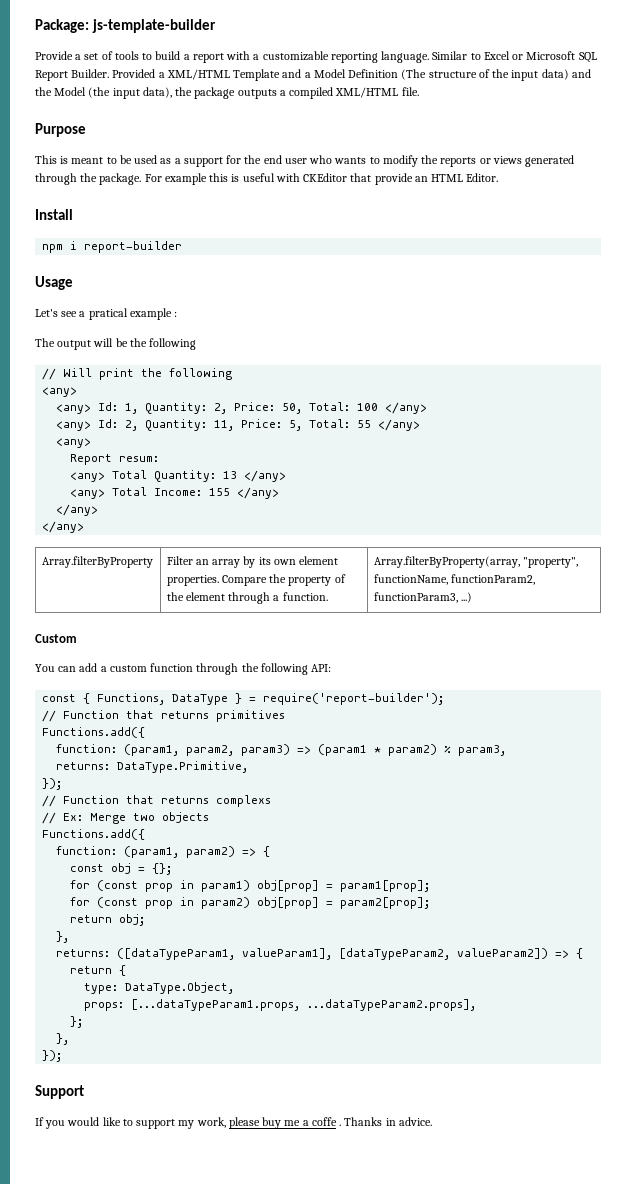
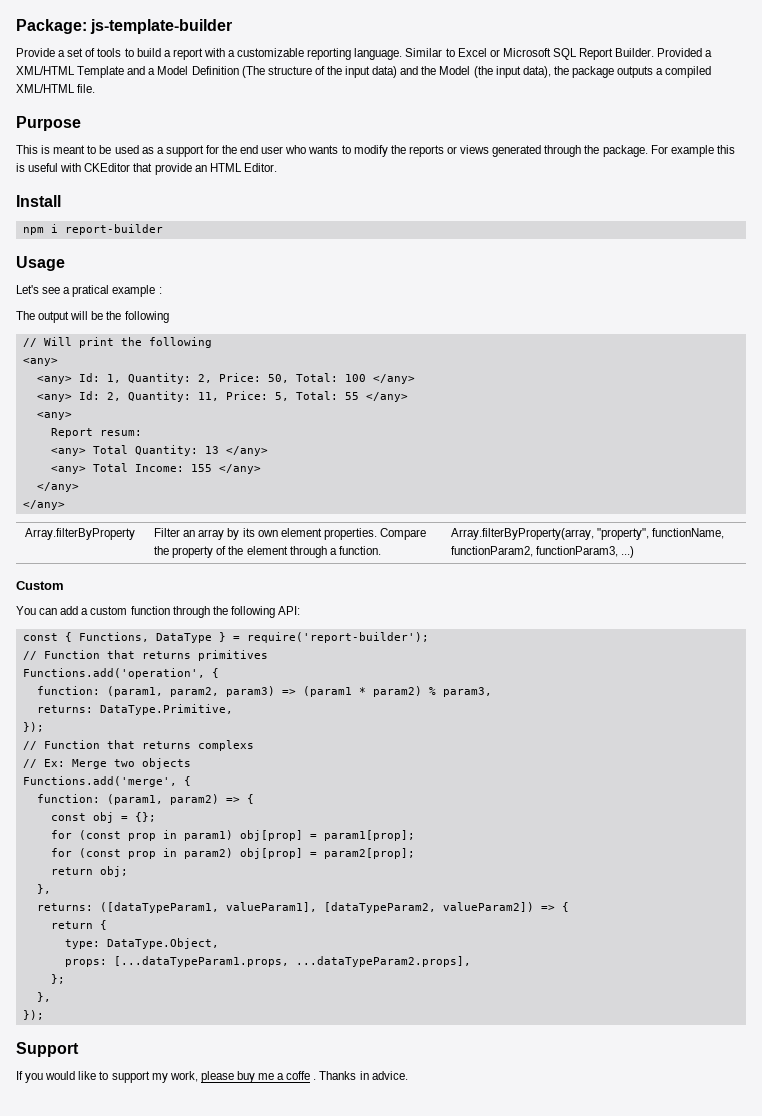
[42,727,146,738] Functions.add({ -> [22,668,219,679] Functions.add('operation', {
[42,829,146,840] Functions.add({ -> [22,776,191,787] Functions.add('merge', {

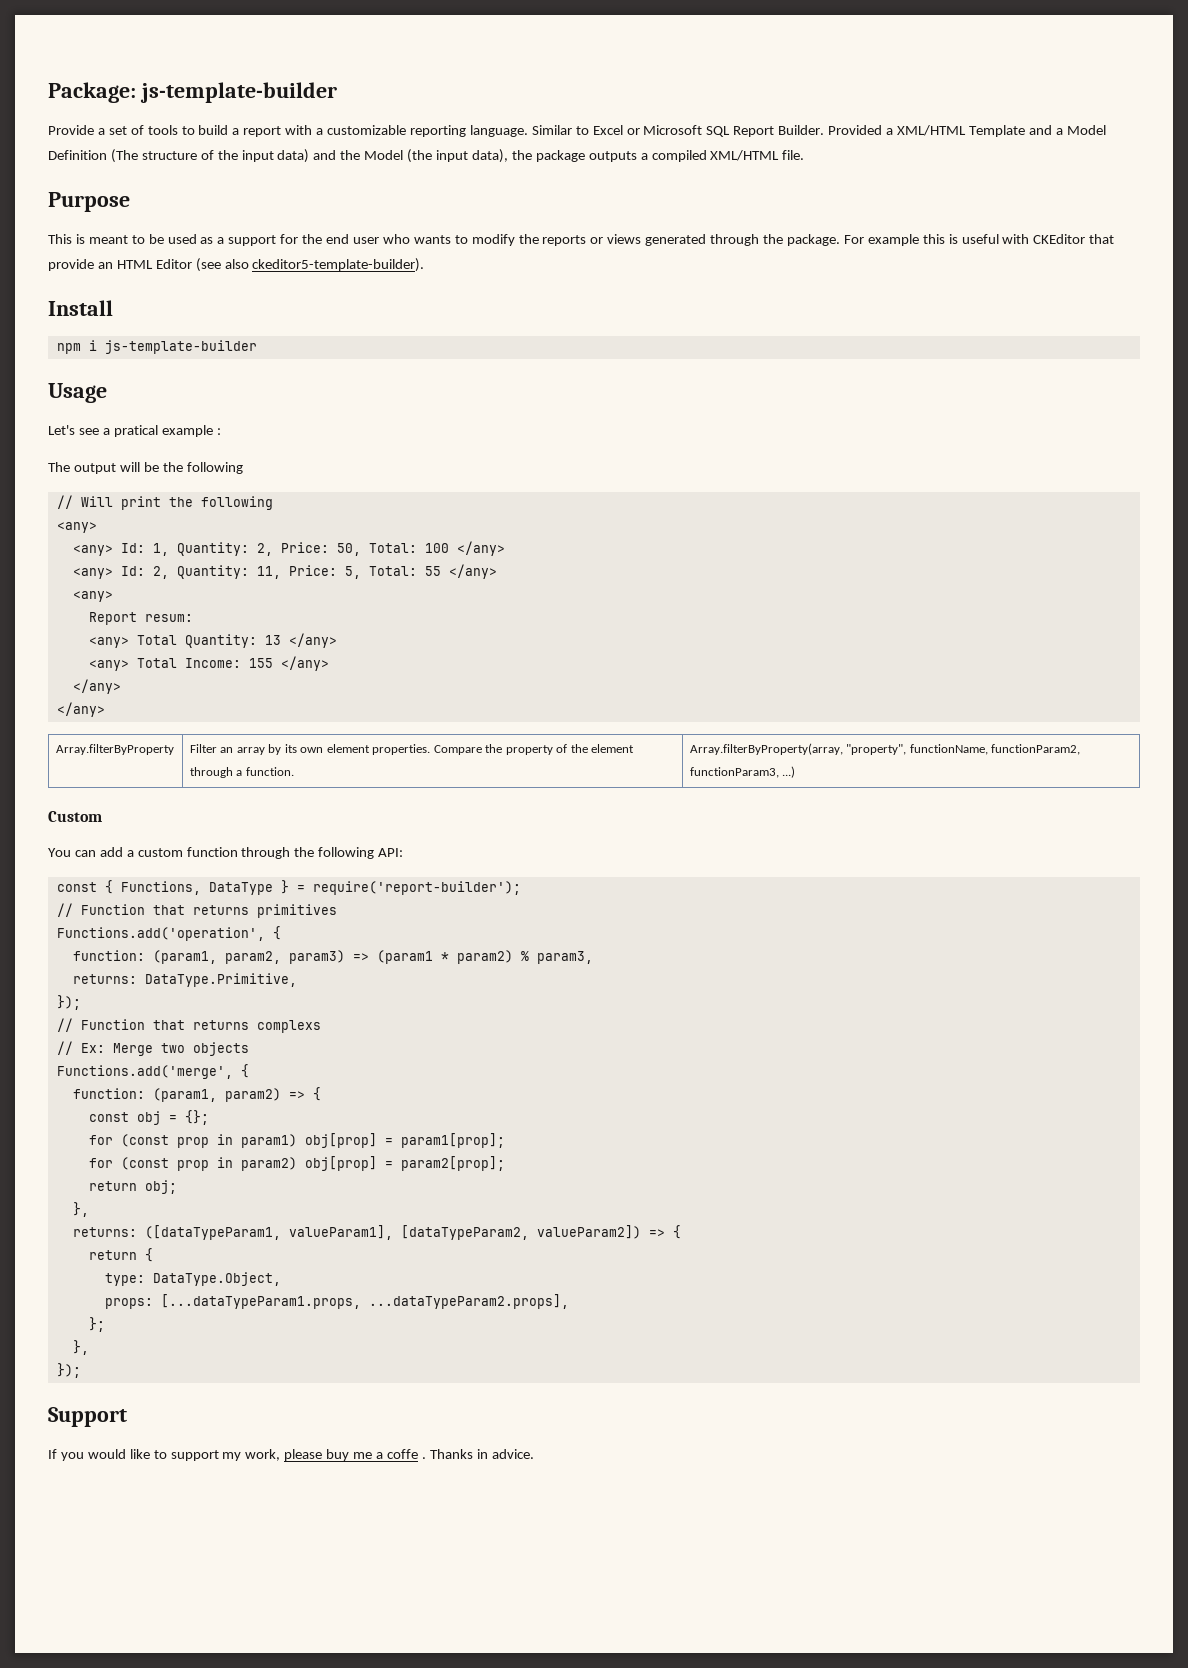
[243,163,277,172] Editor. -> [155,258,425,272] Editor (see also ckeditor5-template-builder).
[64,224,163,235] report-builder -> [104,340,257,354] js-template-builder

